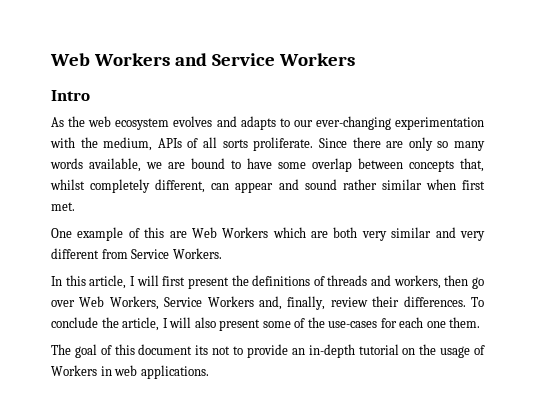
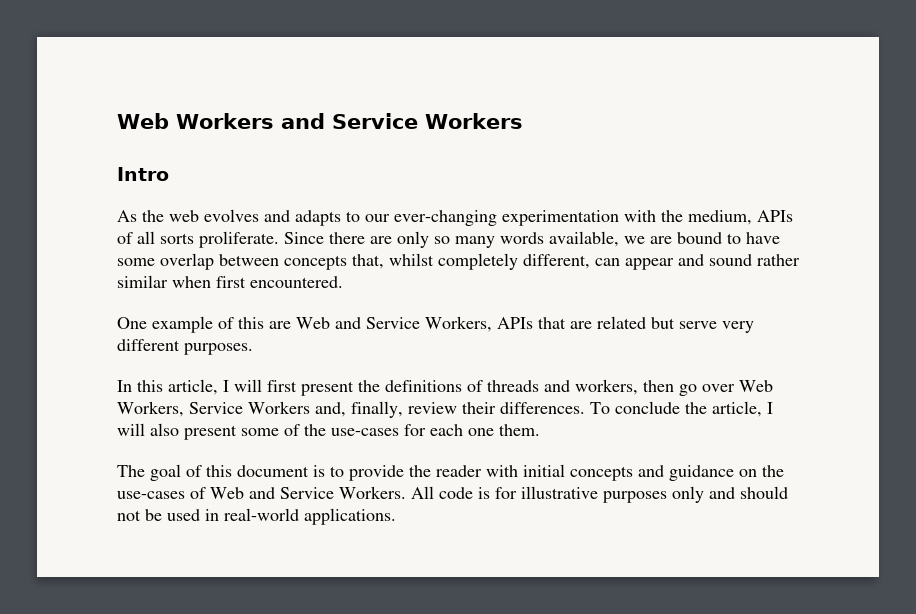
[115,118,170,130] ecosystem -> (199, 216) none
[51,202,75,211] met. -> [250,276,343,288] encountered.
[222,227,485,241] [51,248,222,259] Workers which are both very similar and very different from Service Workers. -> [335,316,754,333] [117,339,253,355] and Service Workers, APIs that are related but serve very different purposes.
[195,344,486,358] [51,365,138,376] its not to provide an in-depth tutorial on the usage of Workers in web -> [313,464,784,481] [117,486,788,503] [117,508,299,521] is to provide the reader with initial concepts and guidance on the use-cases of Web and Service Workers. All code is for illustrative purposes only and should not be used in real-world

